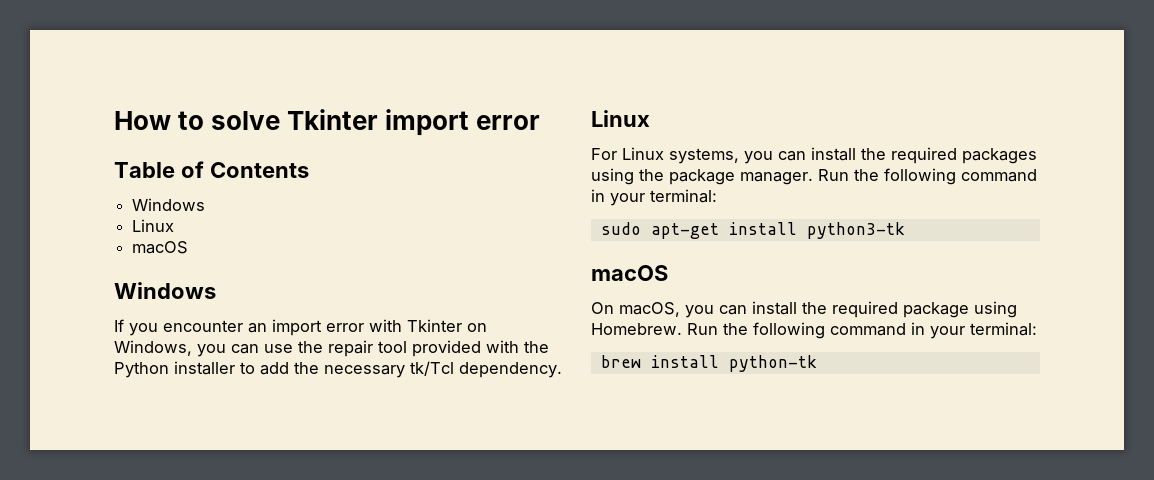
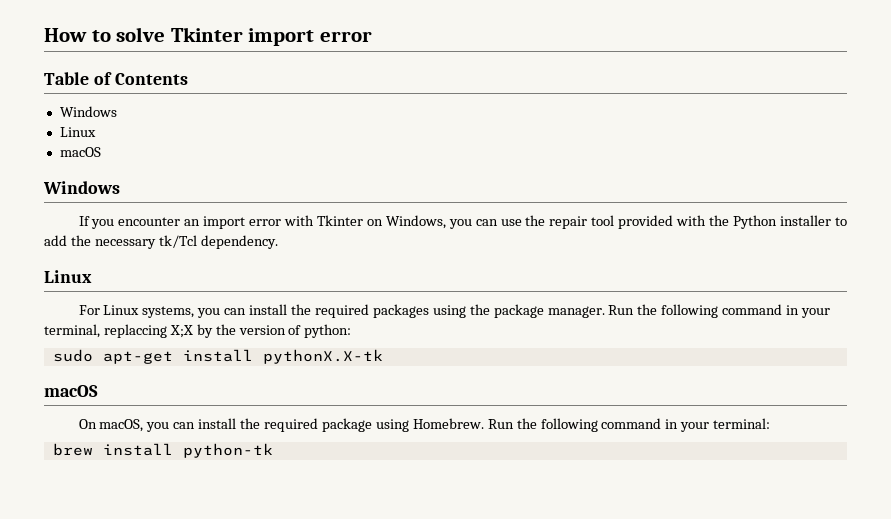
[650,189,717,203] terminal: -> [44,324,352,338] terminal, replaccing X;X by the version of python:
[806,222,905,239] python3-tk -> [262,349,383,364] pythonX.X-tk

